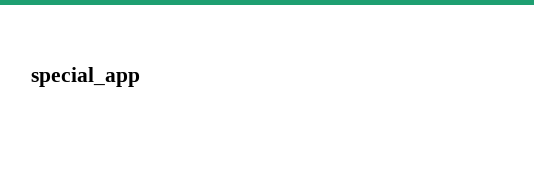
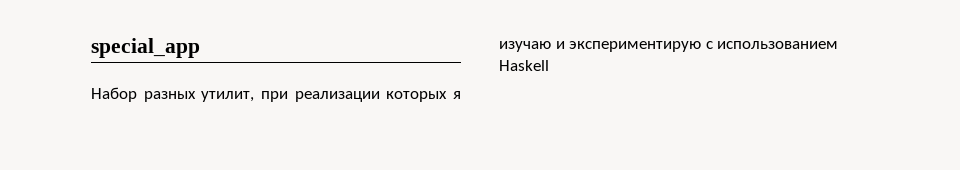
(140, 77) none -> [91,87,461,102] [499,41,839,52] [499,60,549,71] // Набор разных утилит, при реализации которых я изучаю и экспериментирую с использованием Haskell

